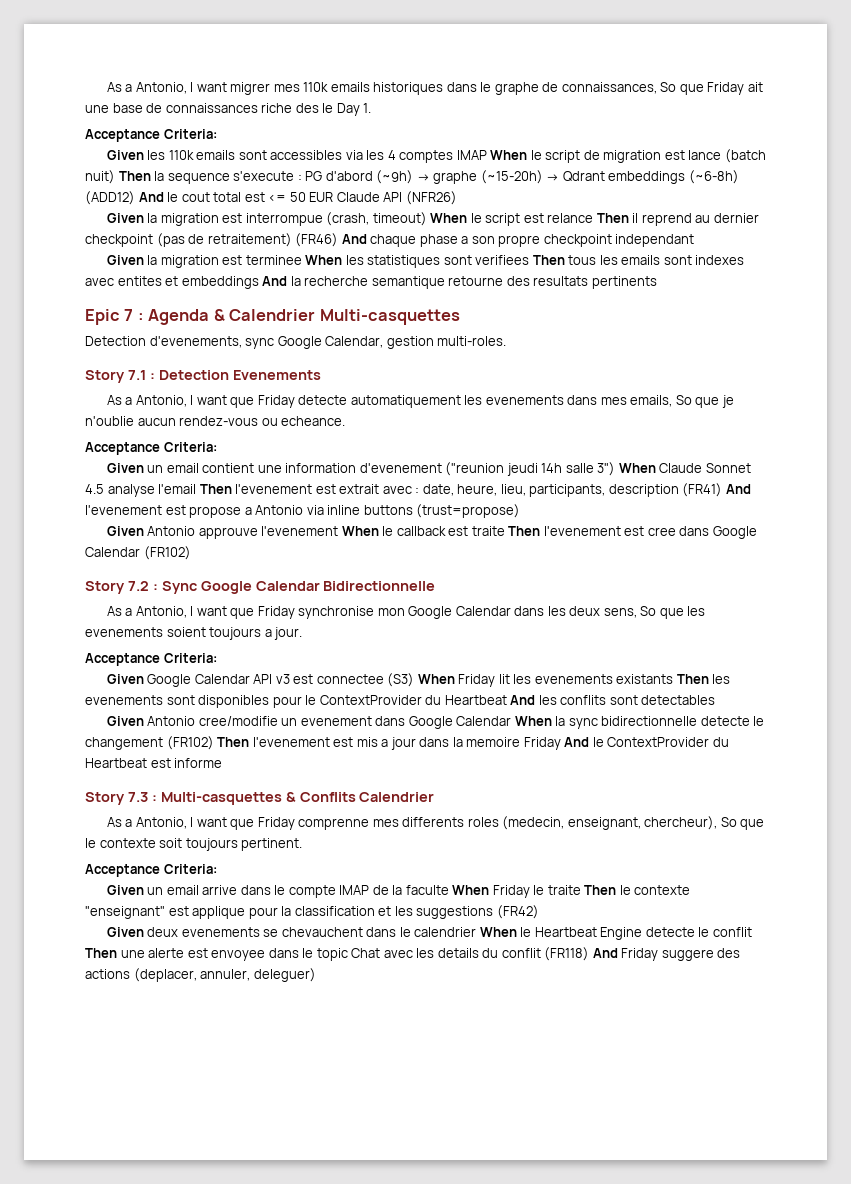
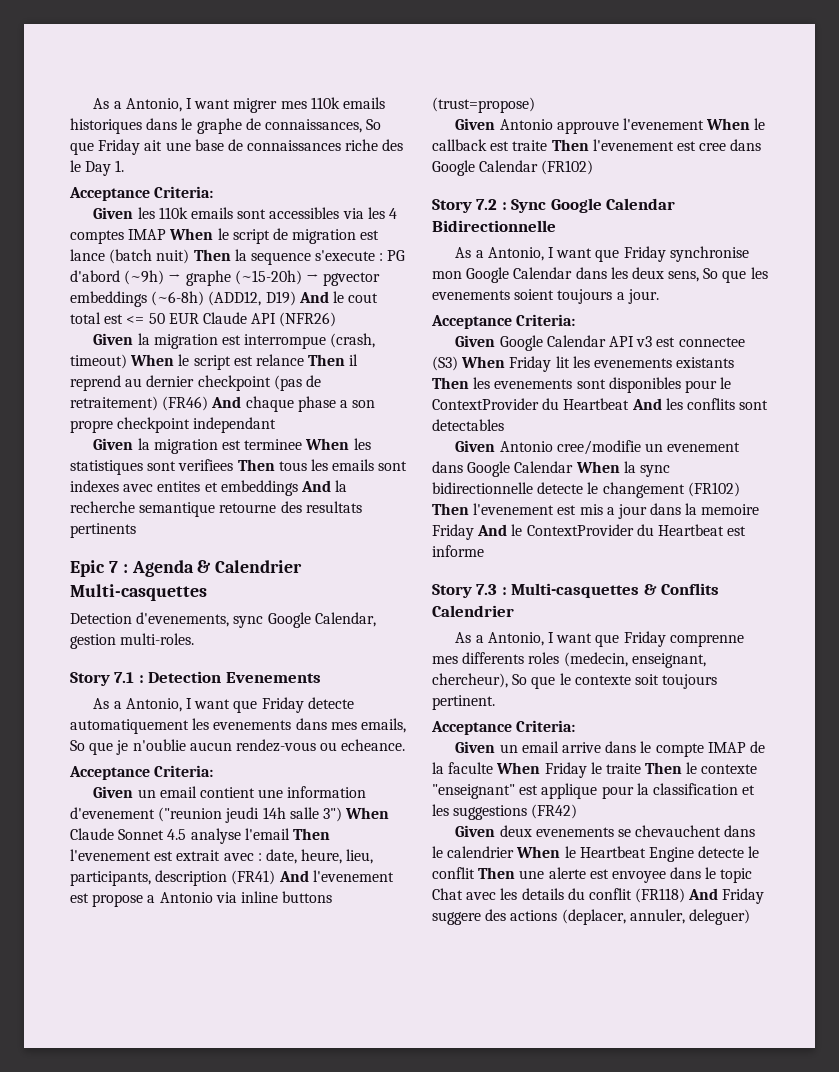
[562,171,605,182] Qdrant -> [323,272,381,286] pgvector
[85,191,135,205] (ADD12) -> [208,291,296,306] (ADD12, D19)

